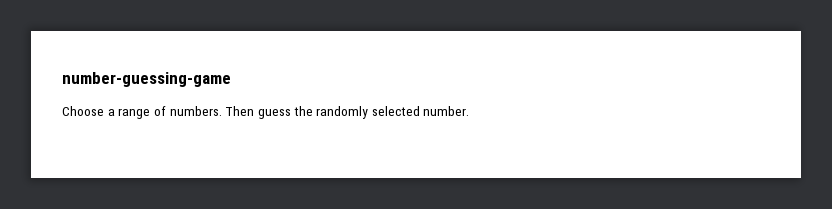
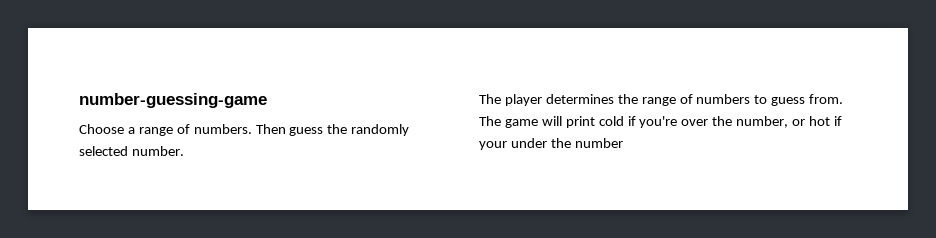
(470, 111) none -> [479,94,844,106] [479,116,842,128] [479,138,623,150] // The player determines the range of numbers to guess from. The game will print cold if you're over the number, or hot if your under the number

